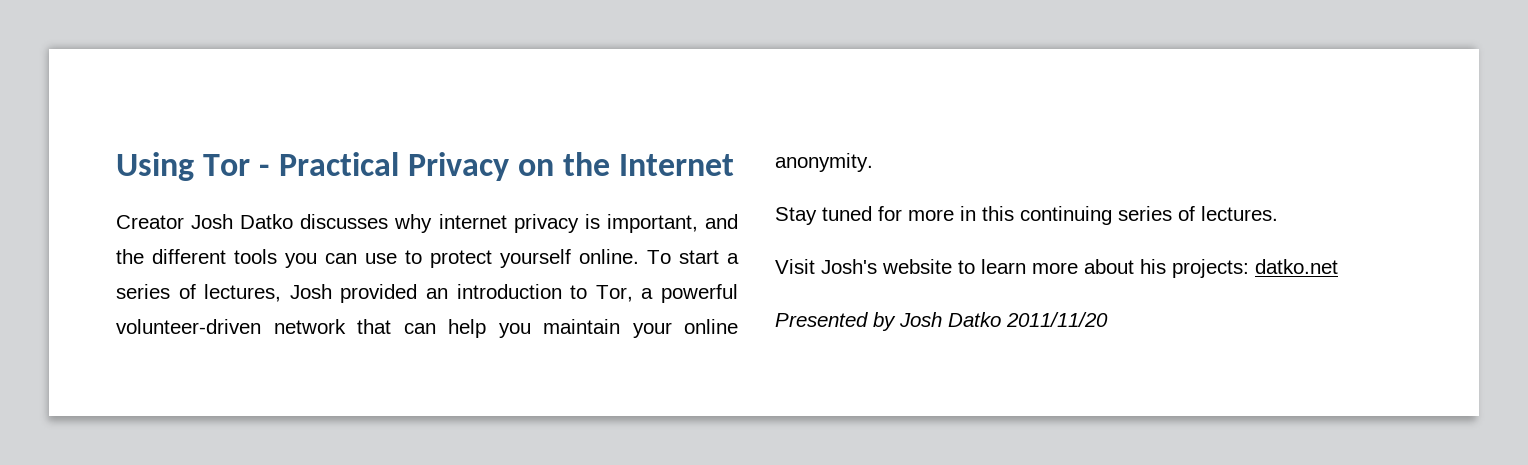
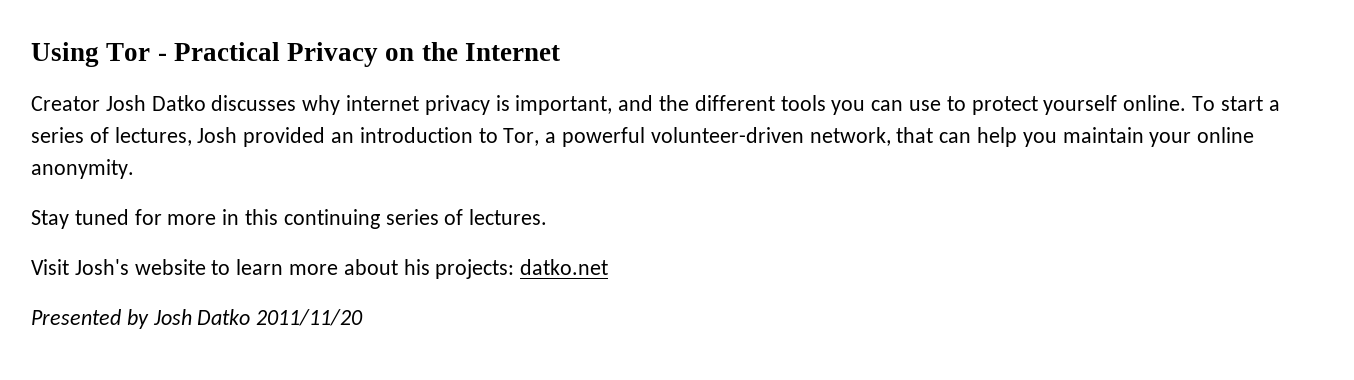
[273,319,346,334] network -> [809,127,891,146] network,

